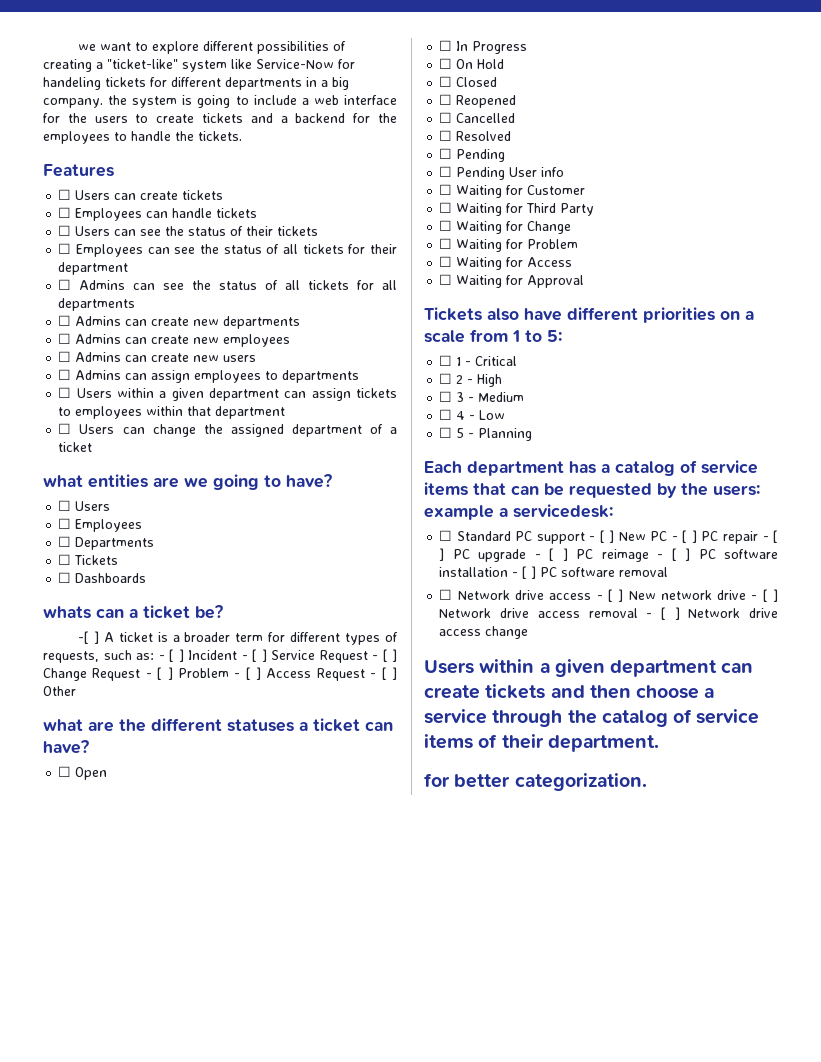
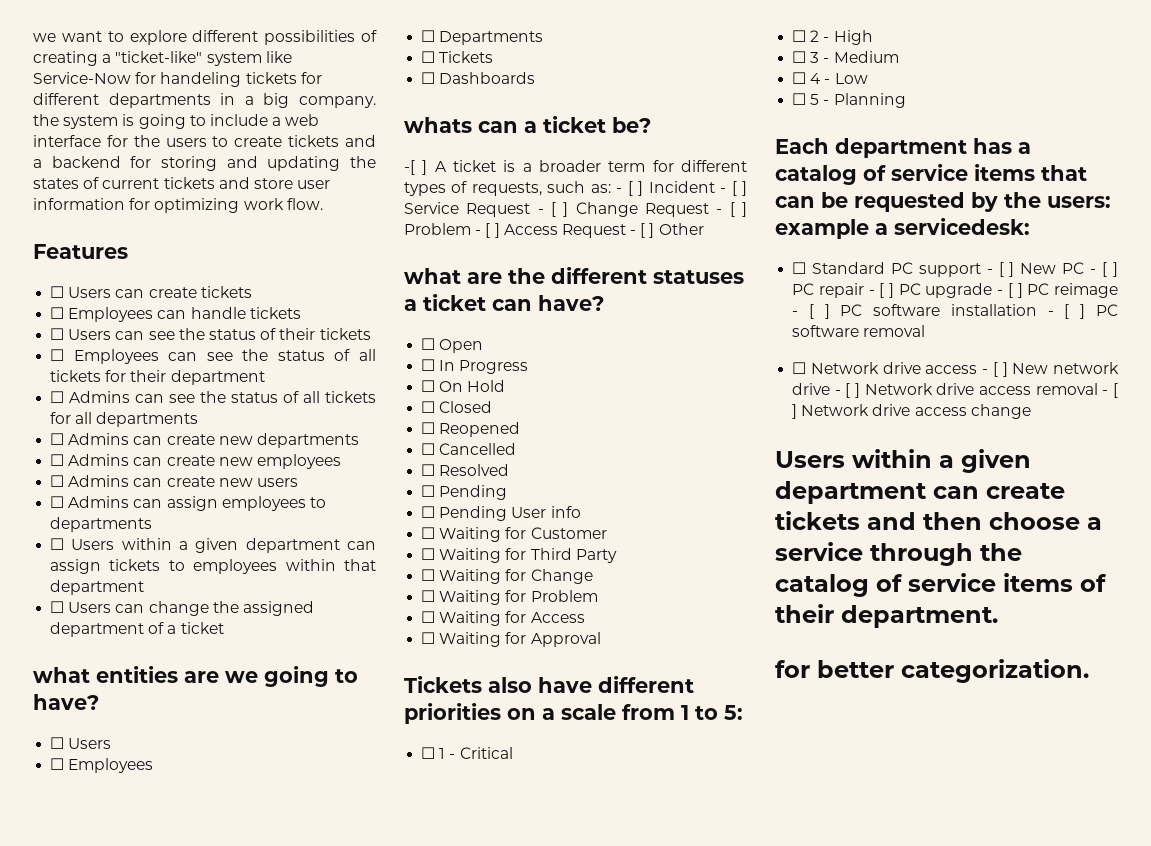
[378,113,398,123] [43,131,242,144] the employees to handle the tickets. -> [160,156,376,171] [33,177,331,189] [33,198,323,213] storing and updating the states of current tickets and store user information for optimizing work flow.

